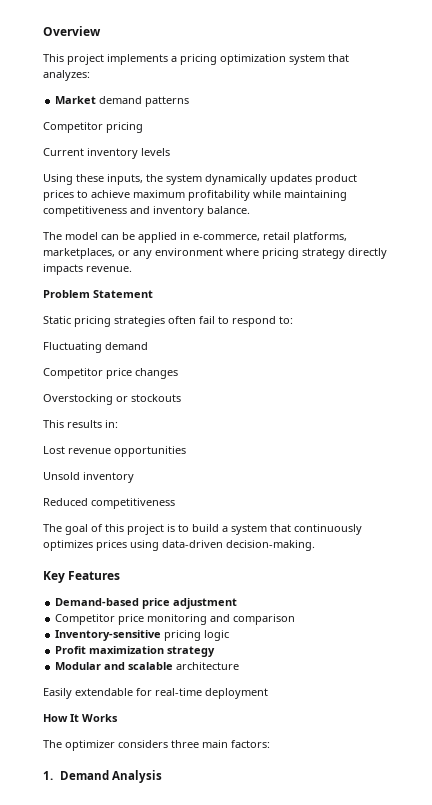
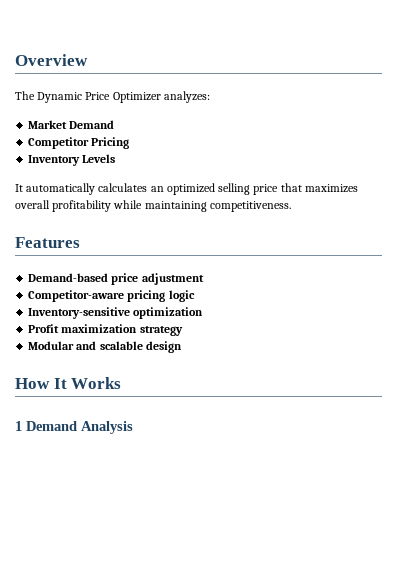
[43,54,349,65] This project implements a pricing optimization system that -> [15,91,161,103] The Dynamic Price Optimizer
[99,96,190,107] [43,122,143,133] [43,148,170,159] [43,174,357,185] [43,190,347,201] [43,206,250,217] [43,232,347,243] [43,248,387,259] [43,264,132,275] [43,290,153,298] [43,316,293,327] [43,342,148,353] [43,368,178,379] [43,394,181,405] [43,420,118,428] [43,446,186,457] [43,472,134,483] [43,498,175,509] [43,524,362,535] [43,540,315,551] [43,571,65,583] demand patterns // Competitor pricing // Current inventory levels // Using these inputs, the system dynamically updates product prices to achieve maximum profitability while maintaining competitiveness and inventory balance. // The model can be applied in e-commerce, retail platforms, marketplaces, or any environment where pricing strategy directly impacts revenue. // Problem Statement // Static pricing strategies often fail to respond to: // Fluctuating demand // Competitor price changes // Overstocking or stockouts // This results in: // Lost revenue opportunities // Unsold inventory // Reduced competitiveness // The goal of this project is to build a system that continuously optimizes prices using data-driven decision-making. // Key -> [69,120,115,129] [28,137,130,149] [28,154,116,166] [15,183,358,195] [15,200,291,212] Demand // Competitor Pricing // Inventory Levels // It automatically calculates an optimized selling price that maximizes overall profitability while maintaining competitiveness. //
[55,614,296,625] Competitor price monitoring and comparison -> [28,290,195,302] Competitor-aware pricing logic
[164,630,230,641] pricing logic -> [133,307,204,319] optimization
[176,662,240,670] [43,688,268,699] [43,714,118,722] [43,740,270,751] [43,771,53,780] architecture // Easily extendable for real-time deployment // How It Works // The optimizer considers three main factors: // 1. -> [145,341,182,353] [15,377,122,389] [15,421,22,431] design // How It Works // 1

